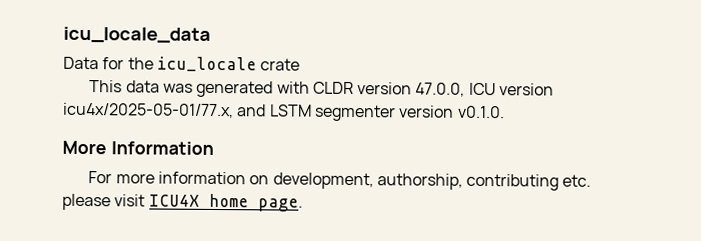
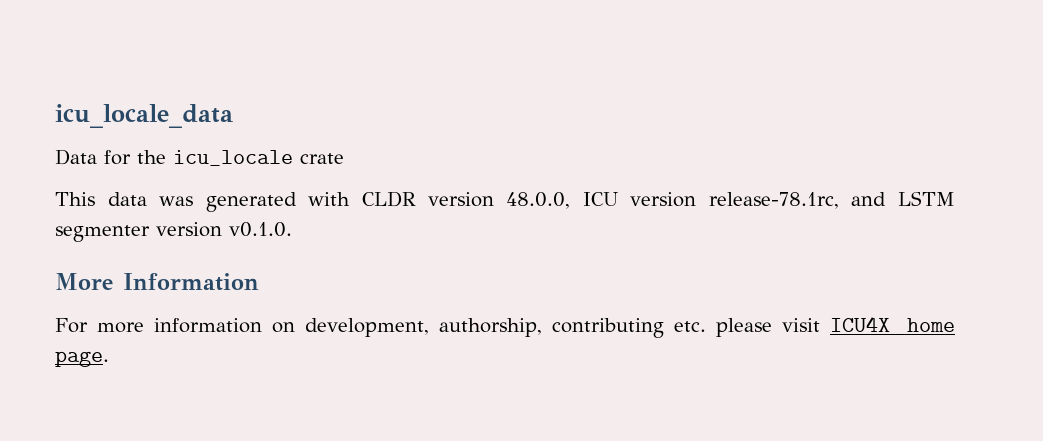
[415,82,466,97] 47.0.0, -> [506,192,571,209] 48.0.0,
[63,102,234,119] icu4x/2025-05-01/77.x, -> [708,192,839,209] release-78.1rc,

